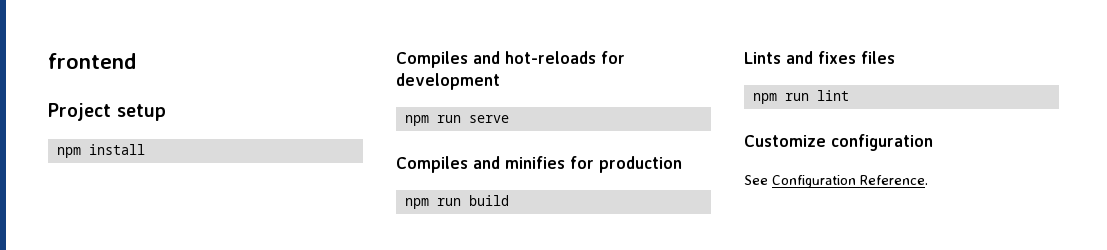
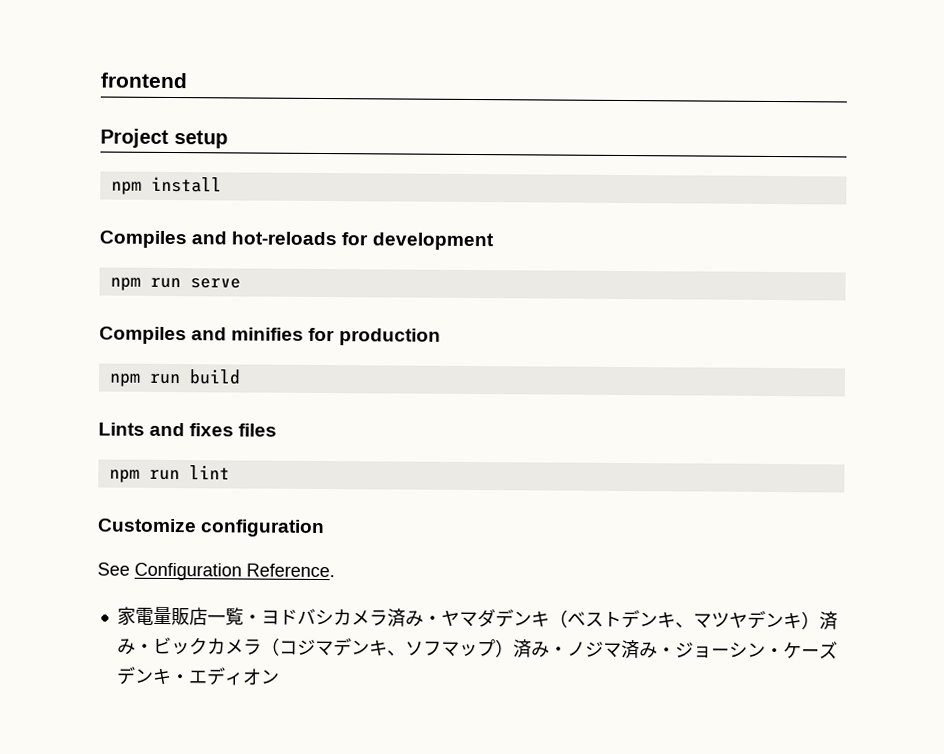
(928, 180) none -> [116,606,838,630] [116,636,838,660] [115,666,280,686] // 家電量販店一覧・ヨドバシカメラ済み・ヤマダデンキ（ベストデンキ、マツヤデンキ）済み・ビックカメラ（コジマデンキ、ソフマップ）済み・ノジマ済み・ジョーシン・ケーズデンキ・エディオン

